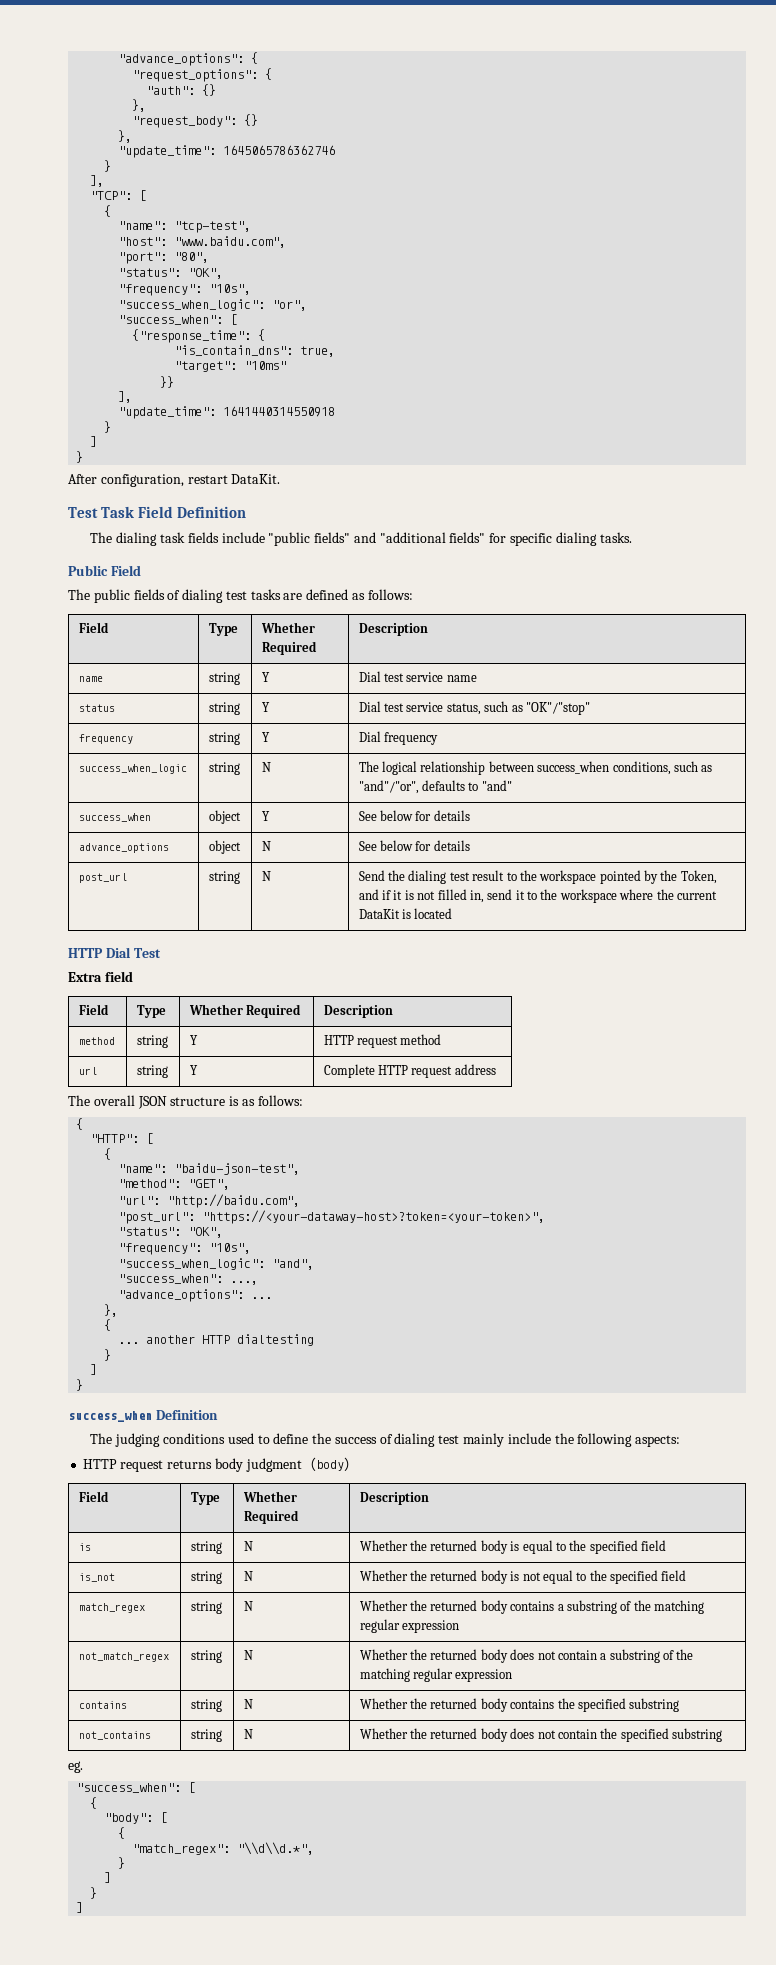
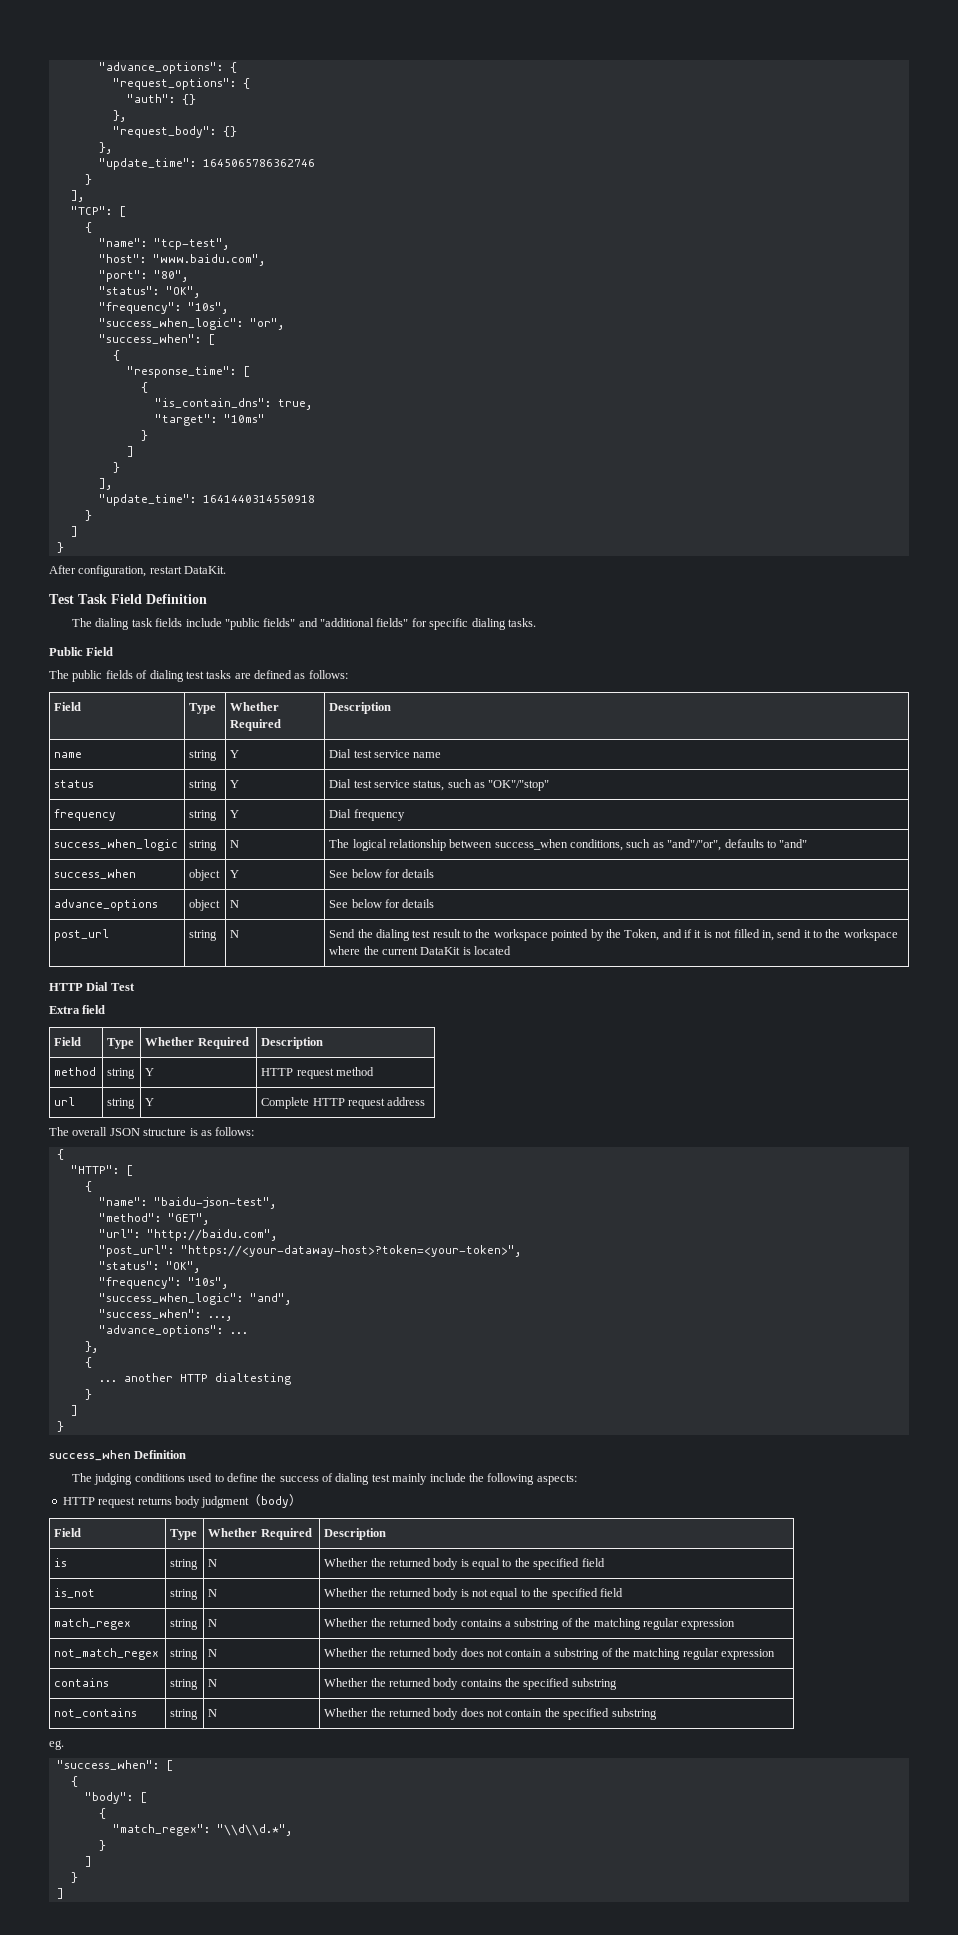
[132,329,252,343] {"response_time": -> [112,350,120,361] [126,366,250,378] { // "response_time": [ //
[160,376,175,388] }} -> [140,430,148,441] [126,446,134,457] [112,462,120,473] } // ] // }

